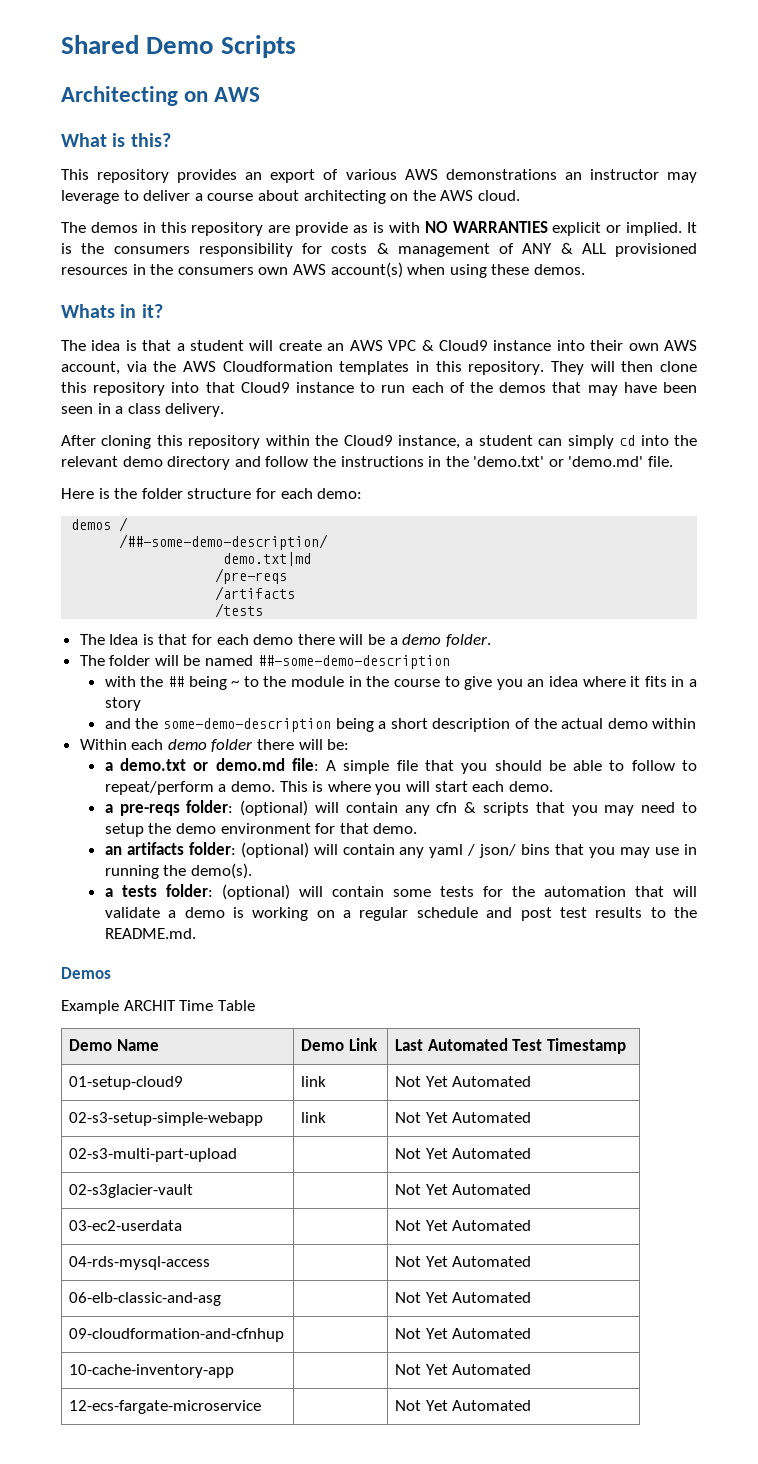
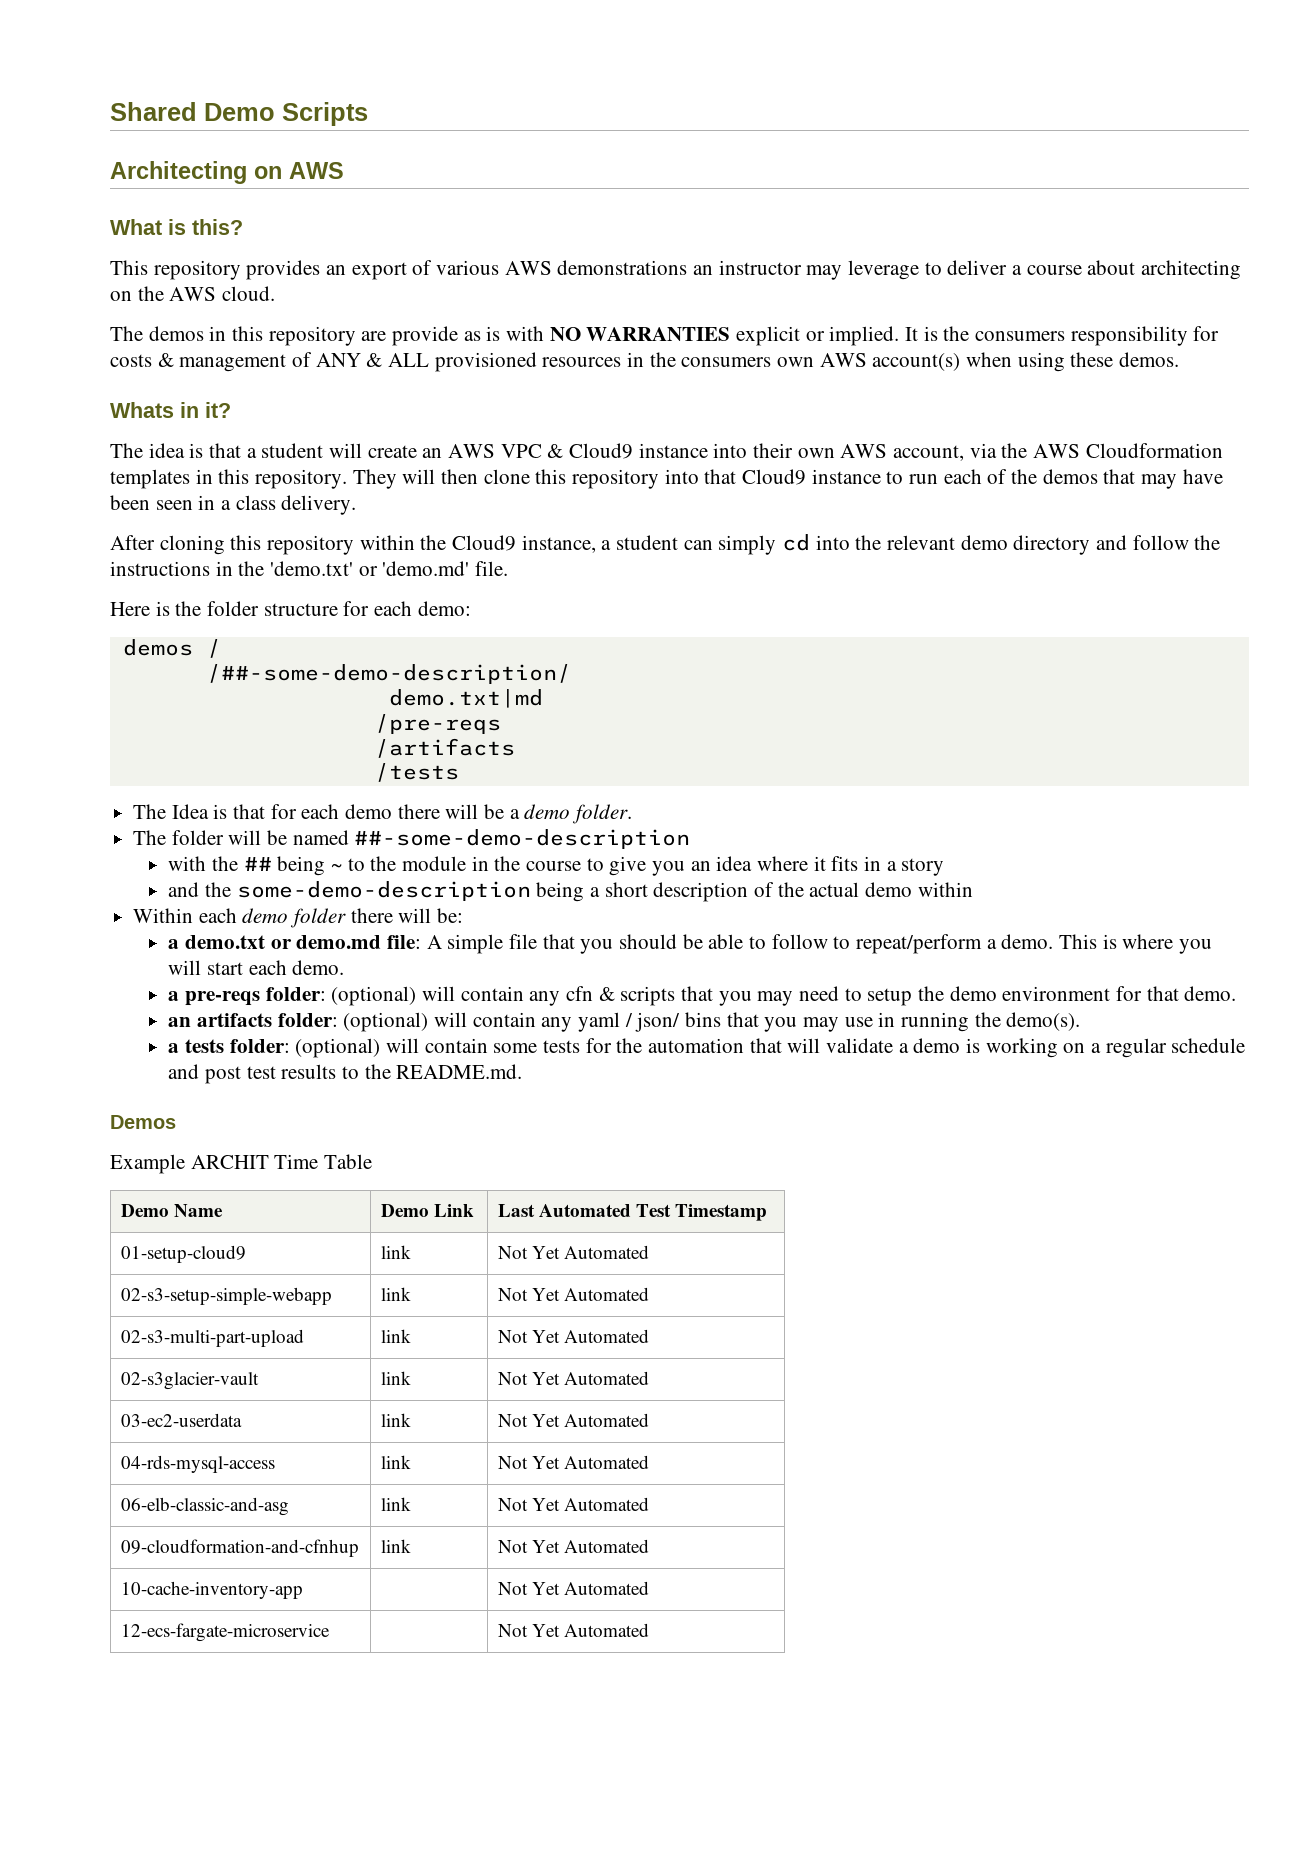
(238, 1155) none -> [380,1329,411,1343] link
(194, 1191) none -> [380,1371,411,1385] link
(183, 1225) none -> [380,1413,411,1427] link
(211, 1263) none -> [380,1455,411,1469] link
(222, 1299) none -> [380,1497,411,1511] link
(285, 1335) none -> [380,1539,411,1553] link

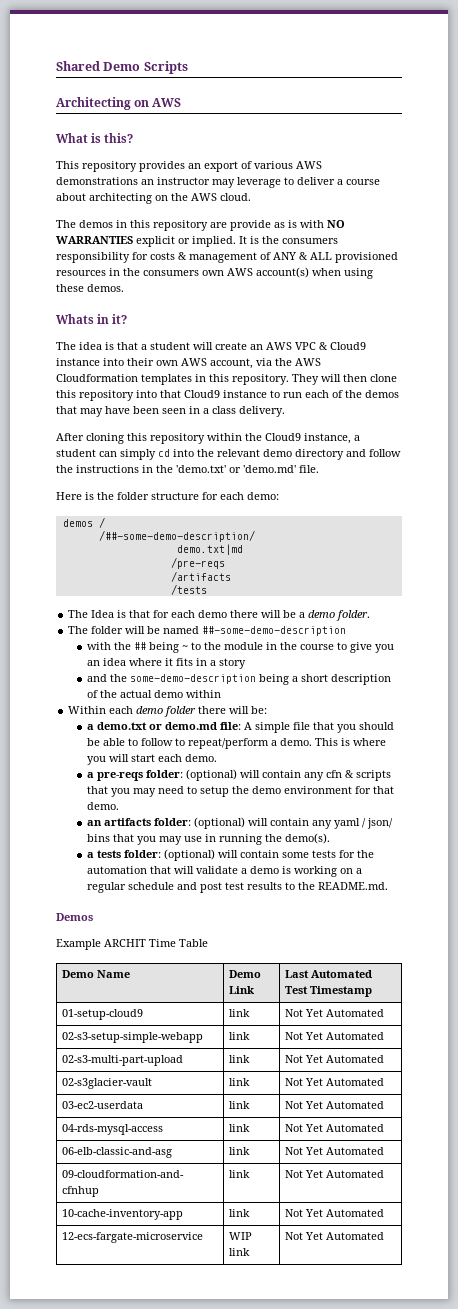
(303, 1590) none -> [228,1209,250,1217] link
(330, 1632) none -> [228,1232,252,1240] [228,1248,250,1256] WIP link

